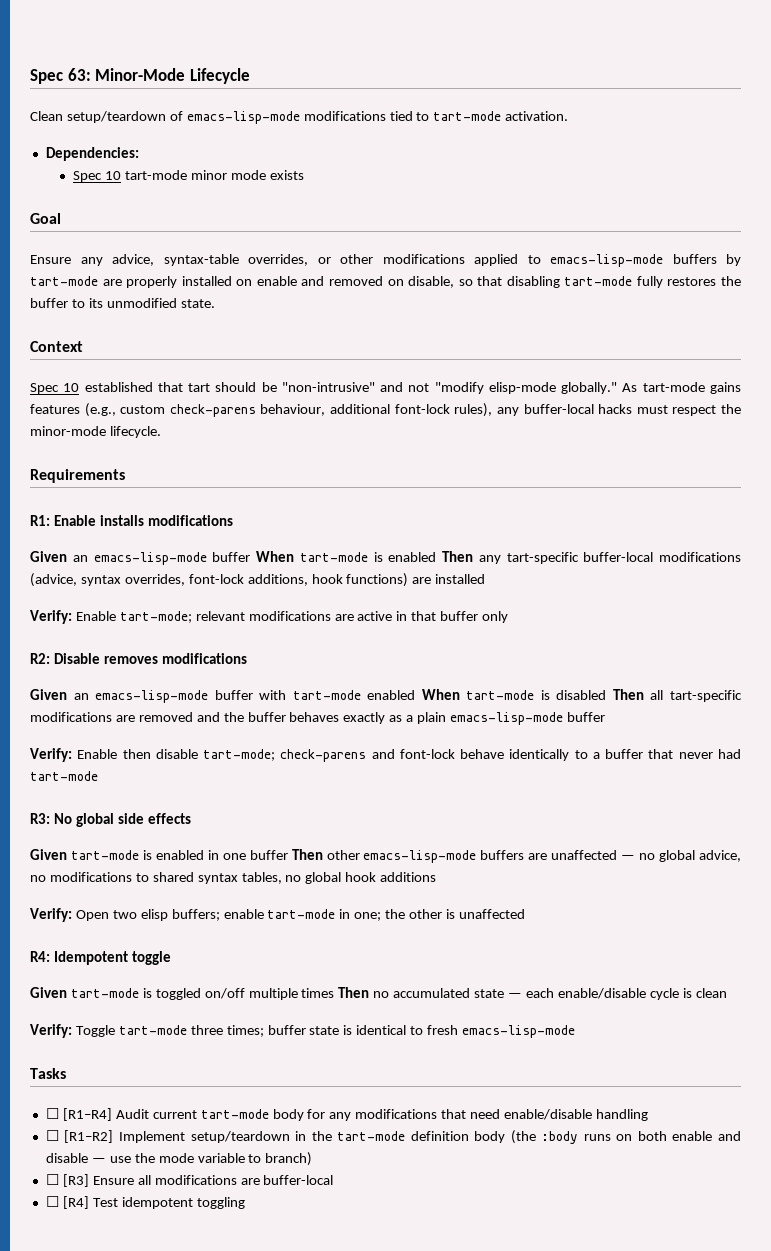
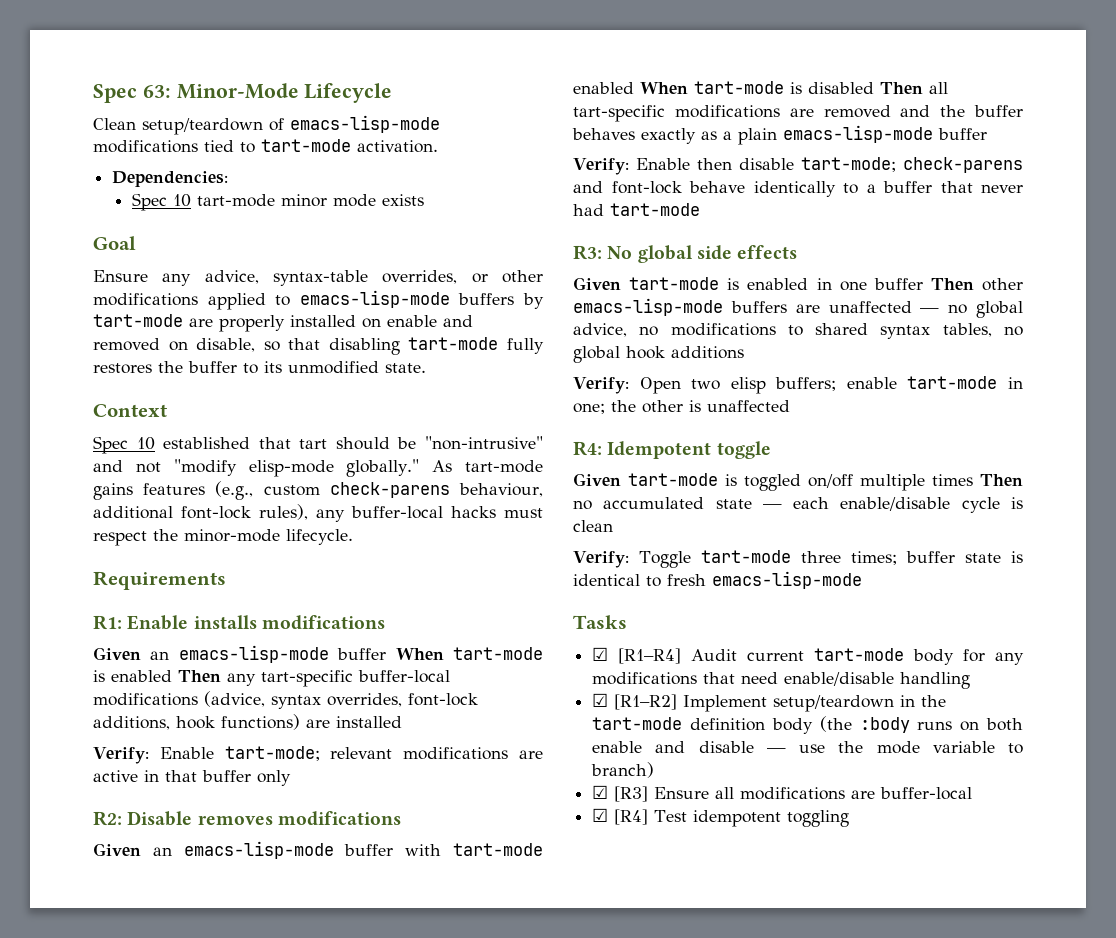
[45,1108,59,1119] ☐ -> [592,647,609,661] ☑
[45,1130,59,1141] ☐ -> [592,693,609,707] ☑
[45,1174,59,1185] ☐ -> [592,785,609,799] ☑
[45,1196,59,1207] ☐ -> [592,808,609,822] ☑

